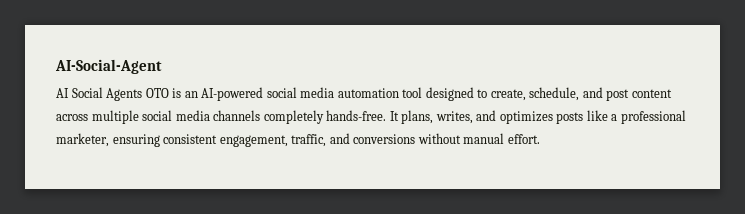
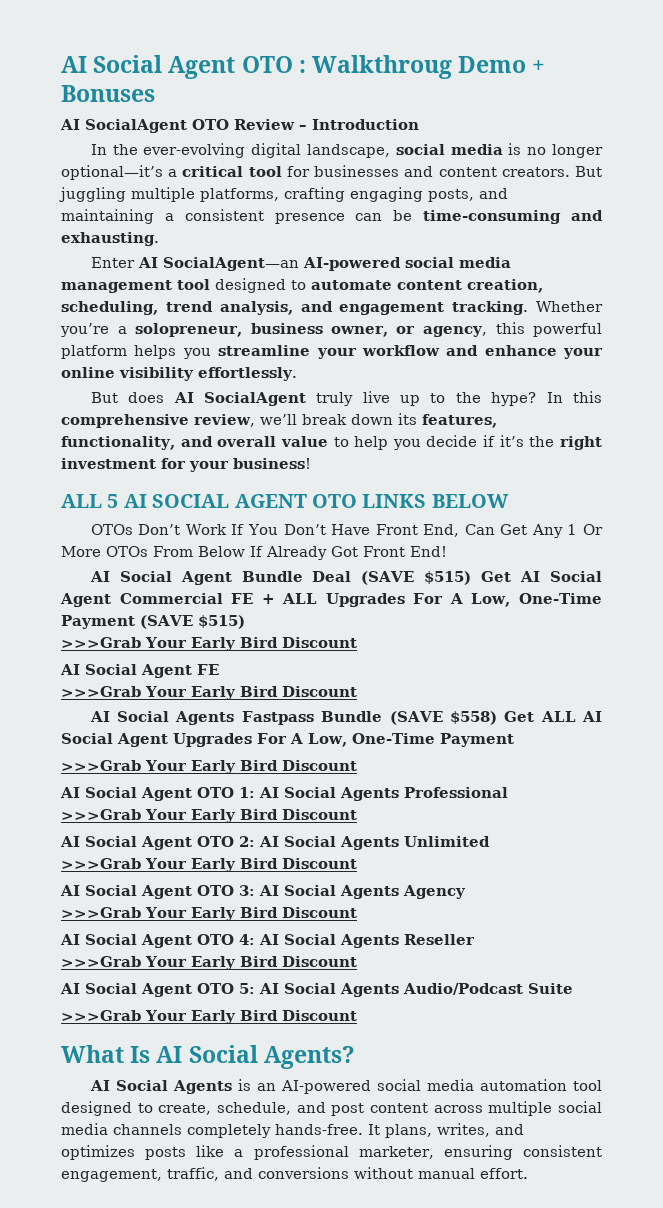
[55,59,162,74] [56,87,169,101] AI-Social-Agent // AI Social Agents OTO -> [61,55,546,79] [61,85,155,102] [60,119,419,133] [90,143,603,158] [61,165,602,180] [59,187,508,202] [61,209,603,224] [61,232,159,246] [90,257,511,271] [61,278,543,293] [61,301,603,315] [60,322,602,337] [61,345,603,359] [61,367,297,381] [90,391,602,406] [61,413,497,428] [61,435,602,450] [61,458,311,472] [61,494,509,508] [90,524,603,538] [61,546,447,560] [89,571,602,585] [60,593,603,607] [61,615,245,629] [61,637,357,651] [60,664,219,678] [61,686,357,700] [89,711,602,725] [61,733,514,747] [61,760,357,774] [60,787,508,801] [61,809,357,823] [60,836,490,850] [61,858,357,872] [60,885,466,899] [61,907,357,921] [60,934,475,948] [61,956,357,970] [60,983,573,997] [61,1010,357,1024] [61,1045,355,1069] [89,1080,232,1094] AI Social Agent OTO : Walkthroug Demo + Bonuses // AI SocialAgent OTO Review – Introduction // In the ever-evolving digital landscape, social media is no longer optional—it’s a critical tool for businesses and content creators. But juggling multiple platforms, crafting engaging posts, and maintaining a consistent presence can be time-consuming and exhausting. // Enter AI SocialAgent—an AI-powered social media management tool designed to automate content creation, scheduling, trend analysis, and engagement tracking. Whether you’re a solopreneur, business owner, or agency, this powerful platform helps you streamline your workflow and enhance your online visibility effortlessly. // But does AI SocialAgent truly live up to the hype? In this comprehensive review, we’ll break down its features, functionality, and overall value to help you decide if it’s the right investment for your business! // ALL 5 AI SOCIAL AGENT OTO LINKS BELOW // OTOs Don’t Work If You Don’t Have Front End, Can Get Any 1 Or More OTOs From Below If Already Got Front End! // AI Social Agent Bundle Deal (SAVE $515) Get AI Social Agent Commercial FE + ALL Upgrades For A Low, One-Time Payment (SAVE $515) // >>>Grab Your Early Bird Discount // AI Social Agent FE // >>>Grab Your Early Bird Discount // AI Social Agents Fastpass Bundle (SAVE $558) Get ALL AI Social Agent Upgrades For A Low, One-Time Payment // >>>Grab Your Early Bird Discount // AI Social Agent OTO 1: AI Social Agents Professional // >>>Grab Your Early Bird Discount // AI Social Agent OTO 2: AI Social Agents Unlimited // >>>Grab Your Early Bird Discount // AI Social Agent OTO 3: AI Social Agents Agency // >>>Grab Your Early Bird Discount // AI Social Agent OTO 4: AI Social Agents Reseller // >>>Grab Your Early Bird Discount // AI Social Agent OTO 5: AI Social Agents Audio/Podcast Suite // >>>Grab Your Early Bird Discount // What Is AI Social Agents? // AI Social Agents

